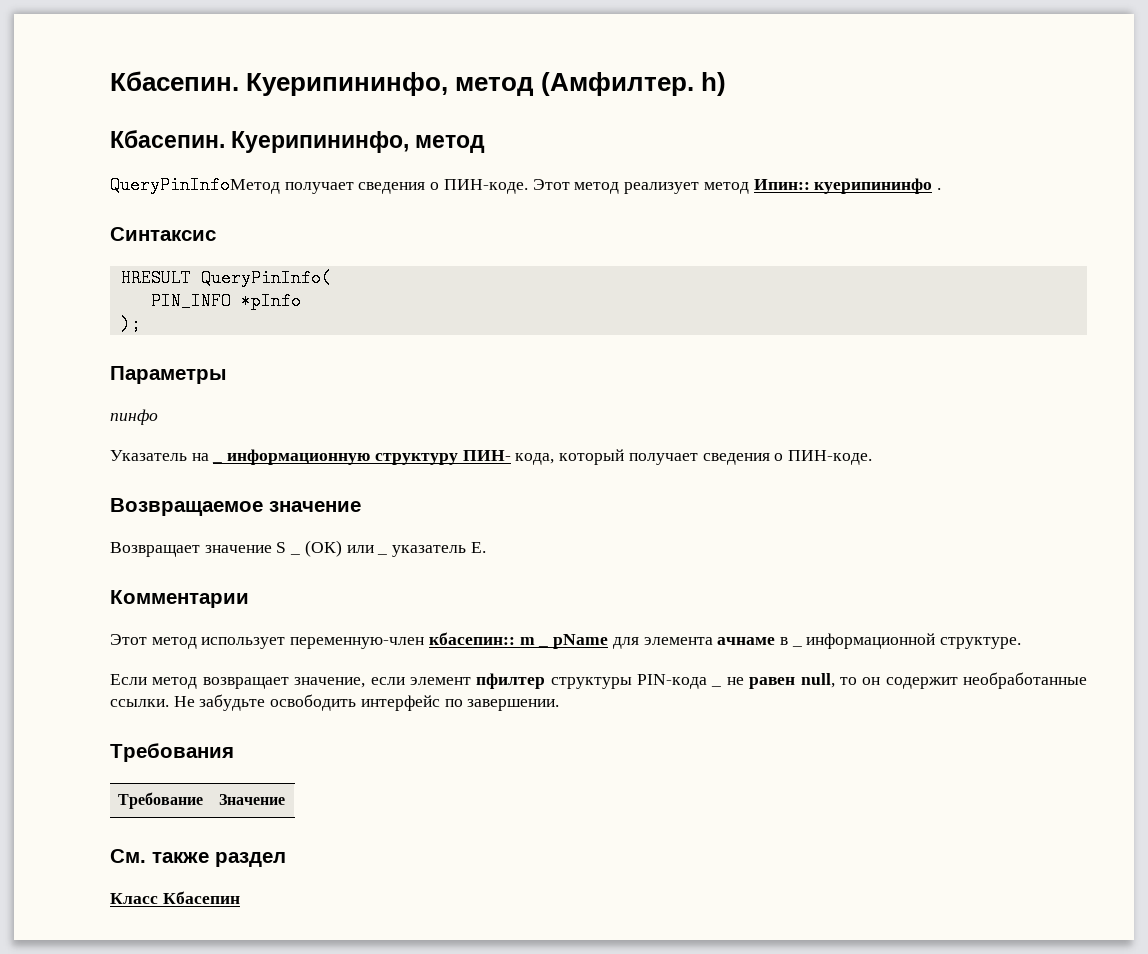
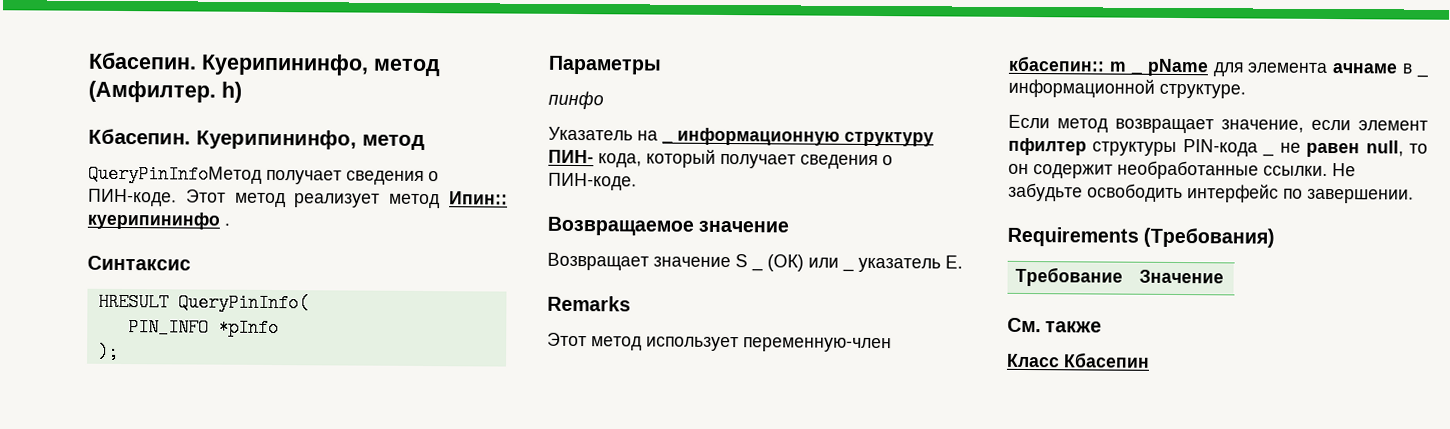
[110,590,249,608] Комментарии -> [547,295,631,312] Remarks
[110,743,234,762] Требования -> [1007,226,1276,248] Requirements (Требования)
[215,852,286,867] раздел -> (1103, 327) none

